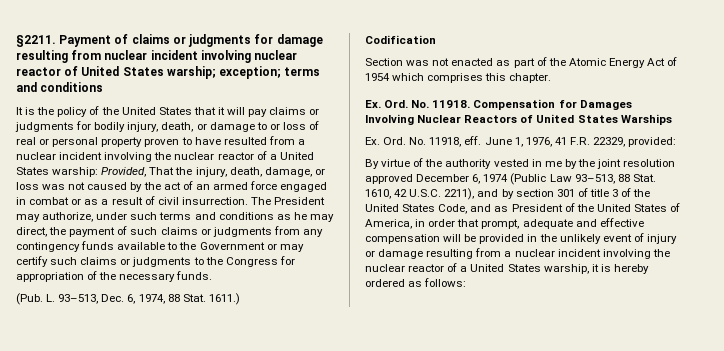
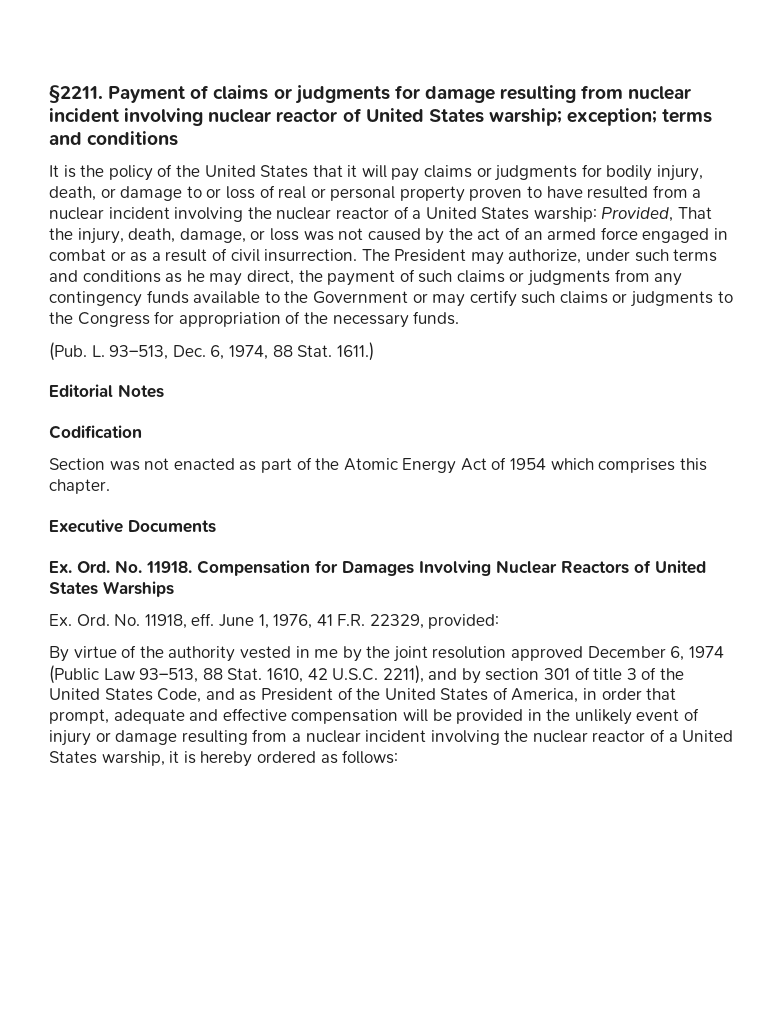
(240, 299) none -> [49,384,164,398] // Editorial Notes
(552, 78) none -> [49,519,216,533] // Executive Documents

